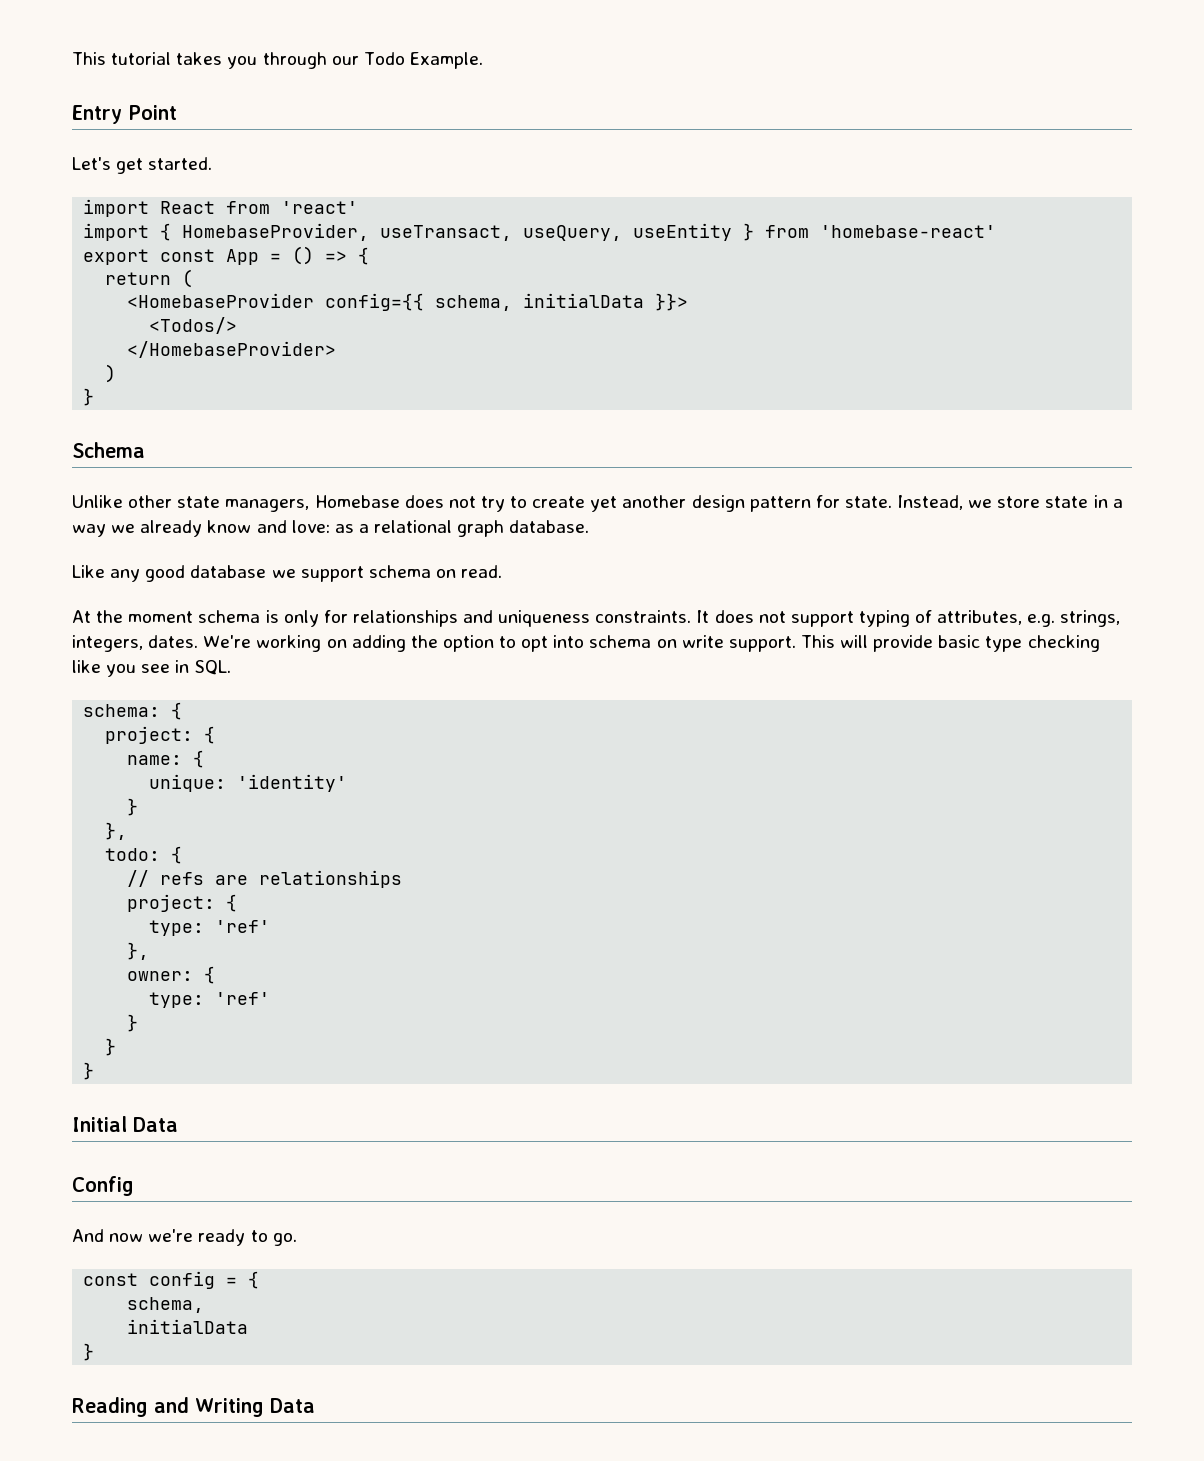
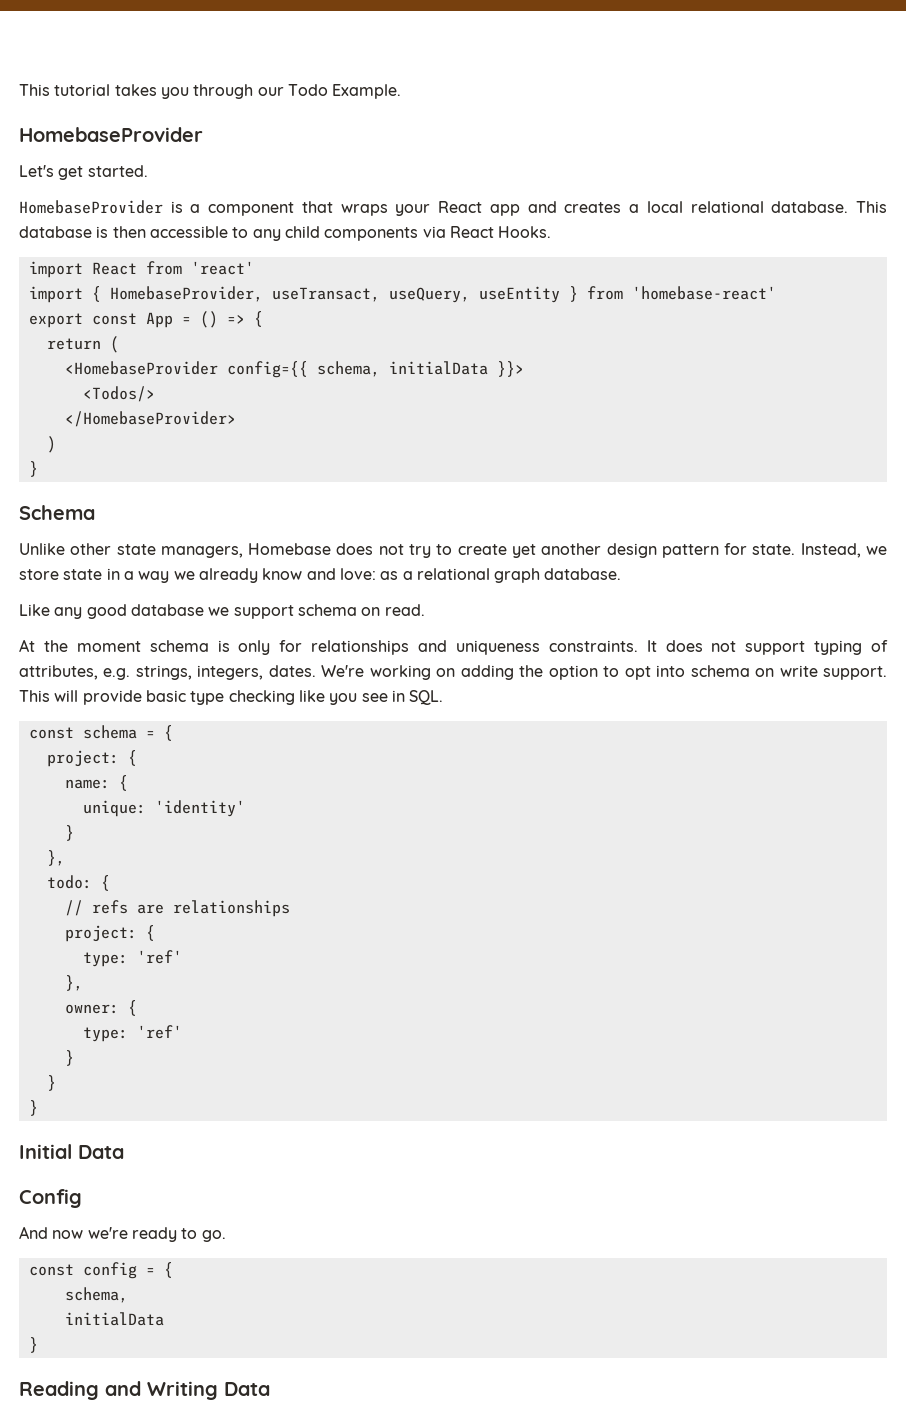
[72,105,177,124] Entry Point -> [19,127,203,142] HomebaseProvider
(213, 163) none -> [19,200,888,216] [19,226,552,241] // HomebaseProvider is a component that wraps your React app and creates a local relational database. This database is then accessible to any child components via React Hooks.
[83,704,161,717] schema: -> [28,725,155,739] const schema =

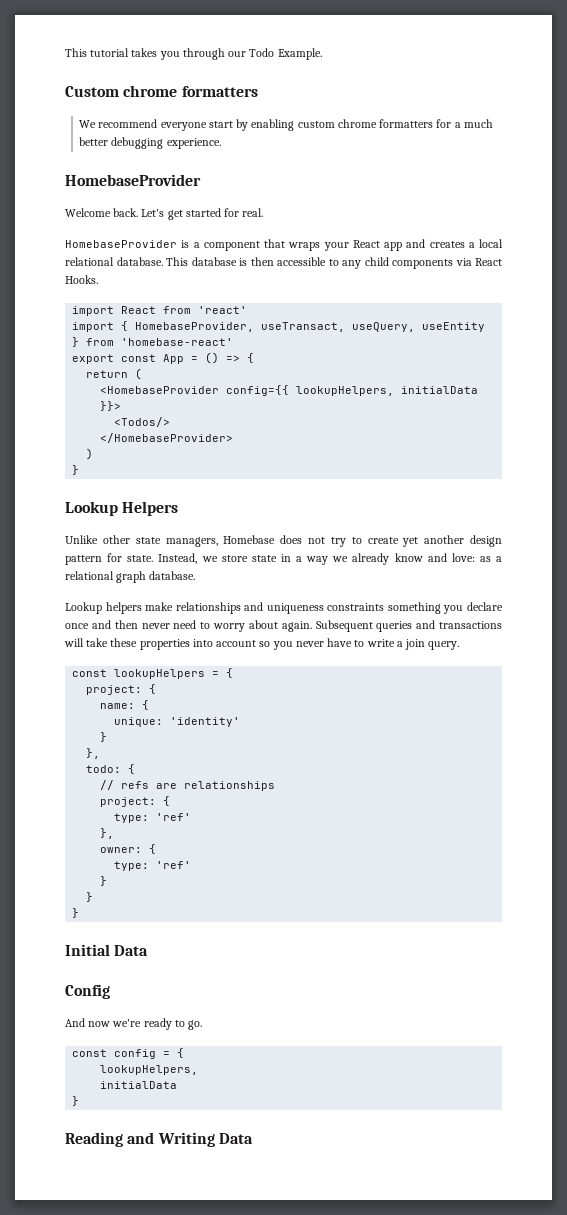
[19,127,203,142] [19,165,148,180] HomebaseProvider // Let's get started. -> [65,85,258,97] [79,119,493,131] [79,137,221,149] [65,174,201,186] [65,208,264,220] Custom chrome formatters // We recommend everyone start by enabling custom chrome formatters for a much better debugging experience. // HomebaseProvider // Welcome back. Let's get started for real.
[316,361,380,377] schema, -> [296,386,395,396] lookupHelpers,
[19,505,95,520] Schema -> [65,501,179,516] Lookup Helpers
[19,604,425,619] [19,639,888,655] [19,665,888,680] [19,690,444,705] [28,725,137,739] Like any good database we support schema on read. // At the moment schema is only for relationships and uniqueness constraints. It does not support typing of attributes, e.g. strings, integers, dates. We're working on adding the option to opt into schema on write support. This will provide basic type checking like you see in SQL. // const schema -> [65,602,503,614] [65,620,502,632] [64,638,460,650] [72,669,206,679] Lookup helpers make relationships and uniqueness constraints something you declare once and then never need to worry about again. Subsequent queries and transactions will take these properties into account so you never have to write a join query. // const lookupHelpers
[64,1287,128,1303] schema, -> [100,1065,199,1075] lookupHelpers,

